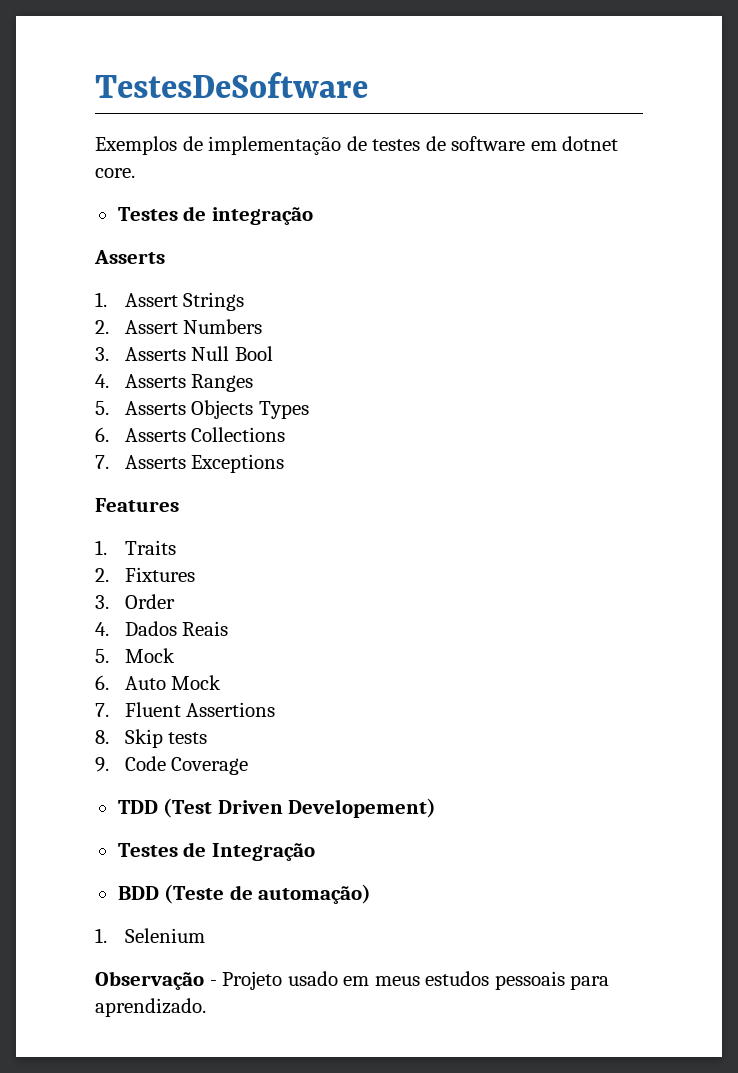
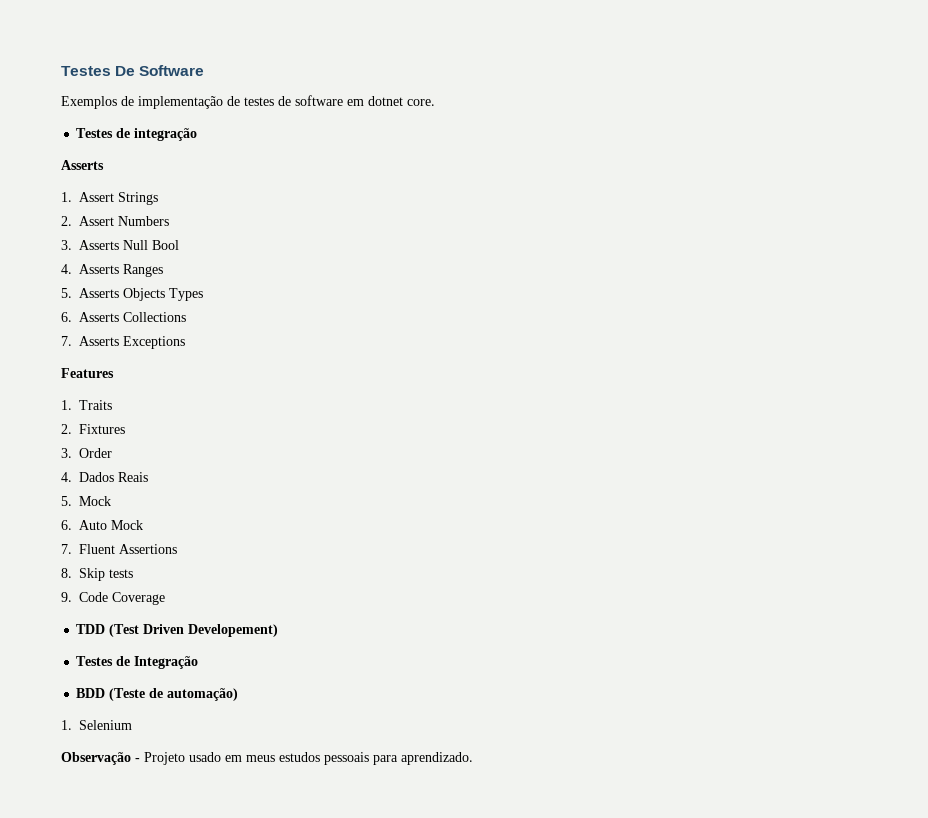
[95,72,368,98] TestesDeSoftware -> [61,65,205,76] Testes De Software

